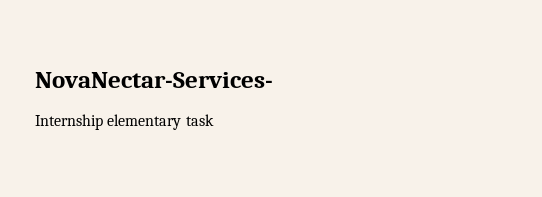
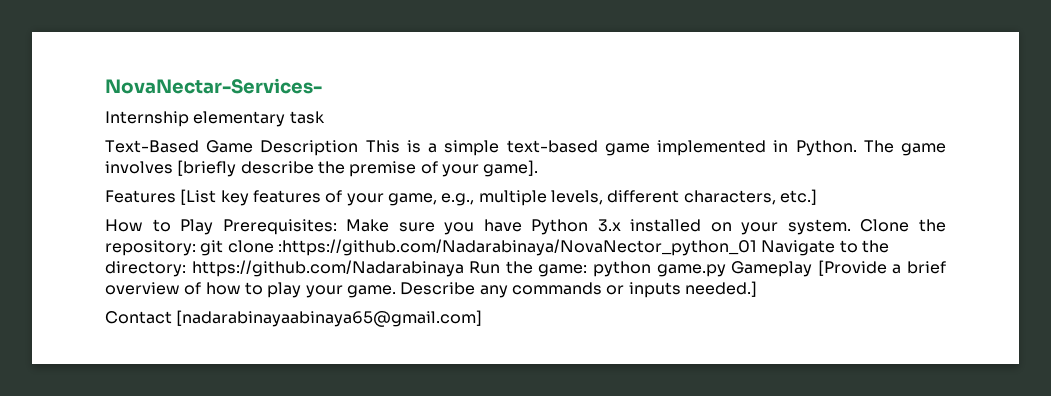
(214, 120) none -> [105,140,947,156] [105,160,539,177] [105,189,817,206] [105,219,946,235] [105,239,889,256] [105,260,947,277] [105,281,757,298] [105,310,483,327] // Text-Based Game Description This is a simple text-based game implemented in Python. The game involves [briefly describe the premise of your game]. // Features [List key features of your game, e.g., multiple levels, different characters, etc.] // How to Play Prerequisites: Make sure you have Python 3.x installed on your system. Clone the repository: git clone :https://github.com/Nadarabinaya/NovaNector_python_01 Navigate to the directory: https://github.com/Nadarabinaya Run the game: python game.py Gameplay [Provide a brief overview of how to play your game. Describe any commands or inputs needed.] // Contact [nadarabinayaabinaya65@gmail.com]

